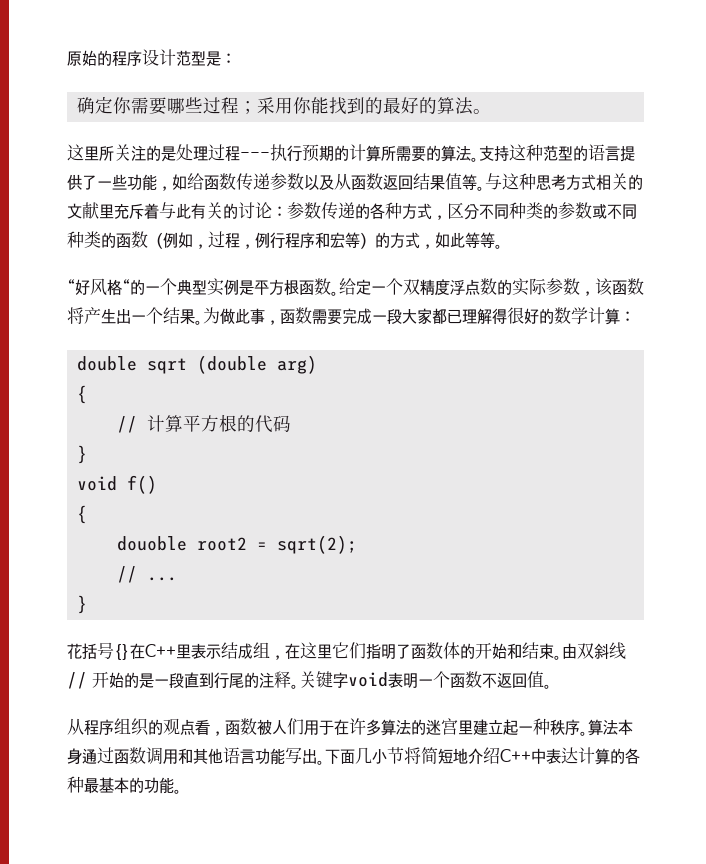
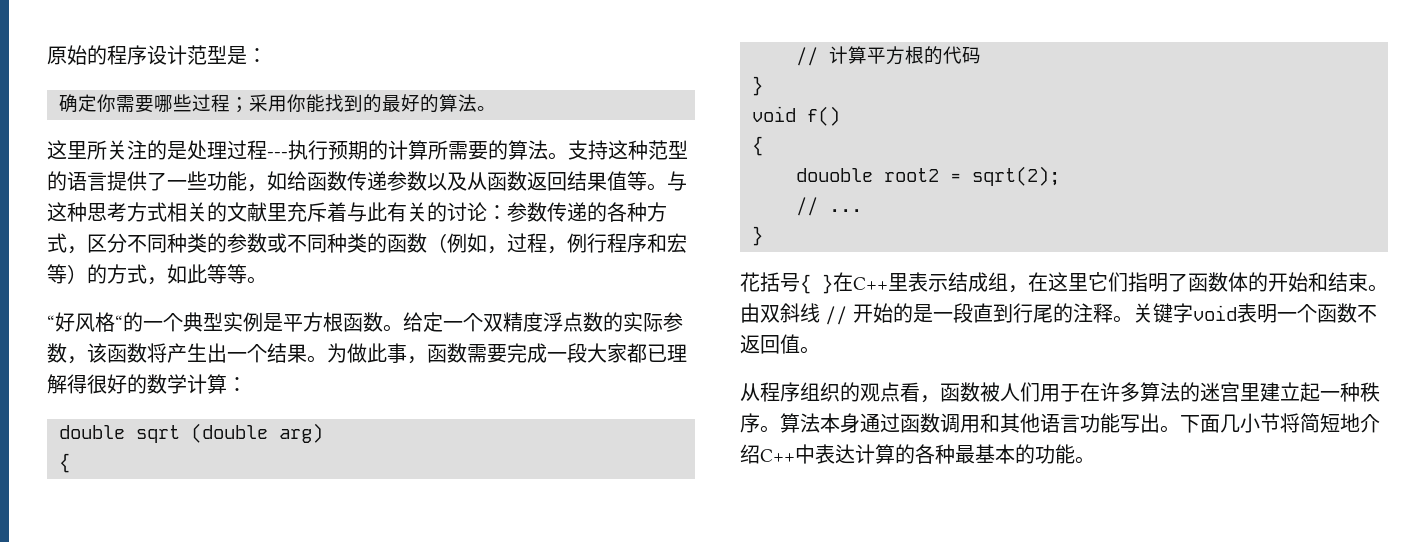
[114,644,130,660] {} -> [800,274,833,294] { }

